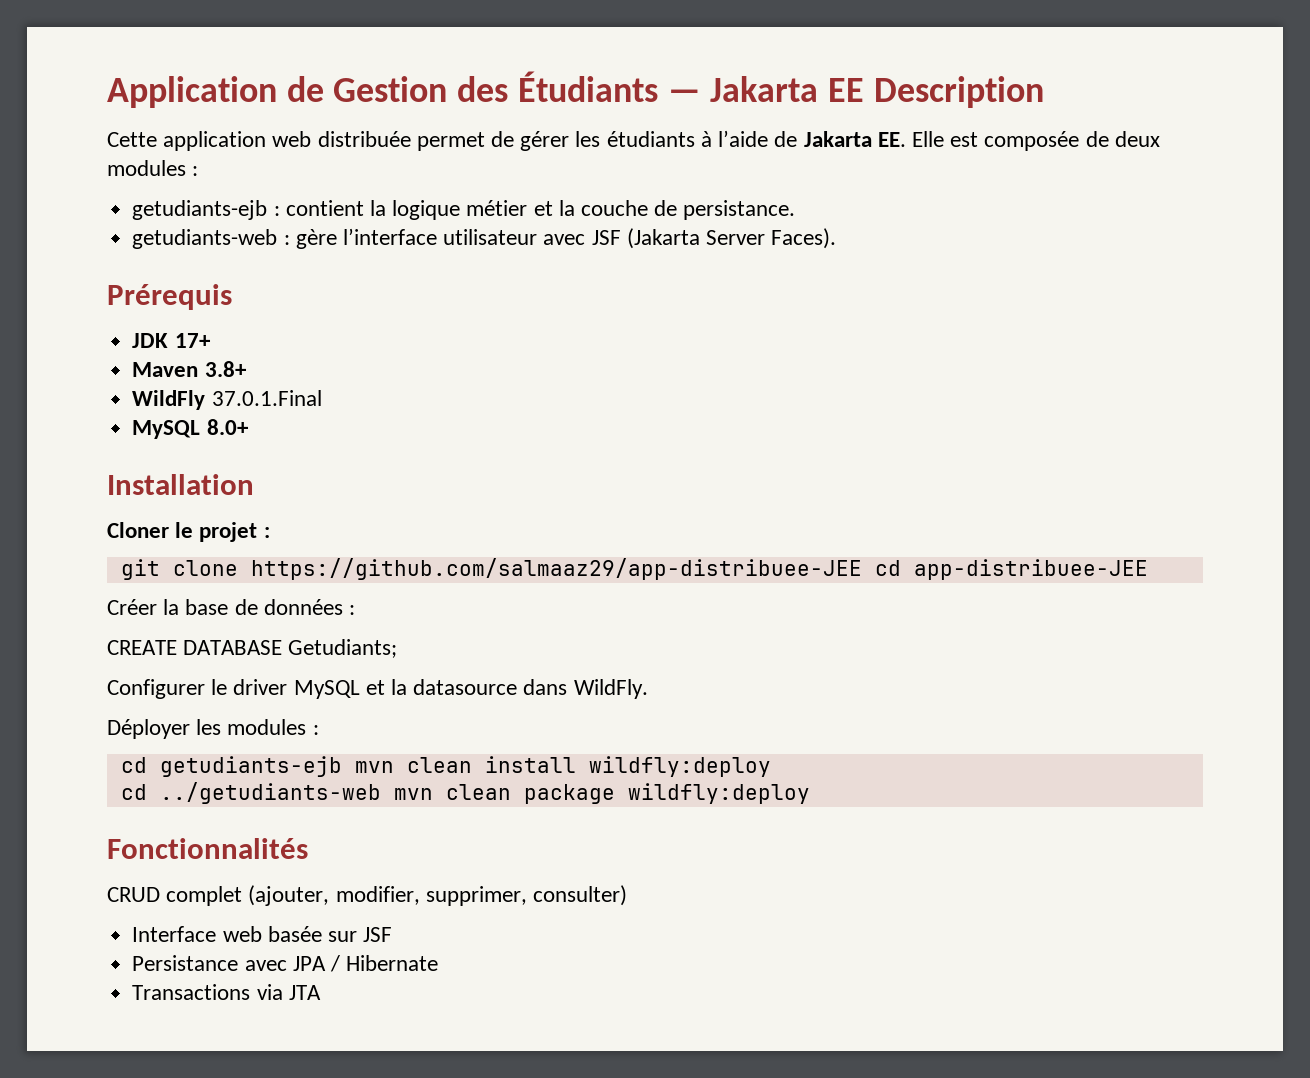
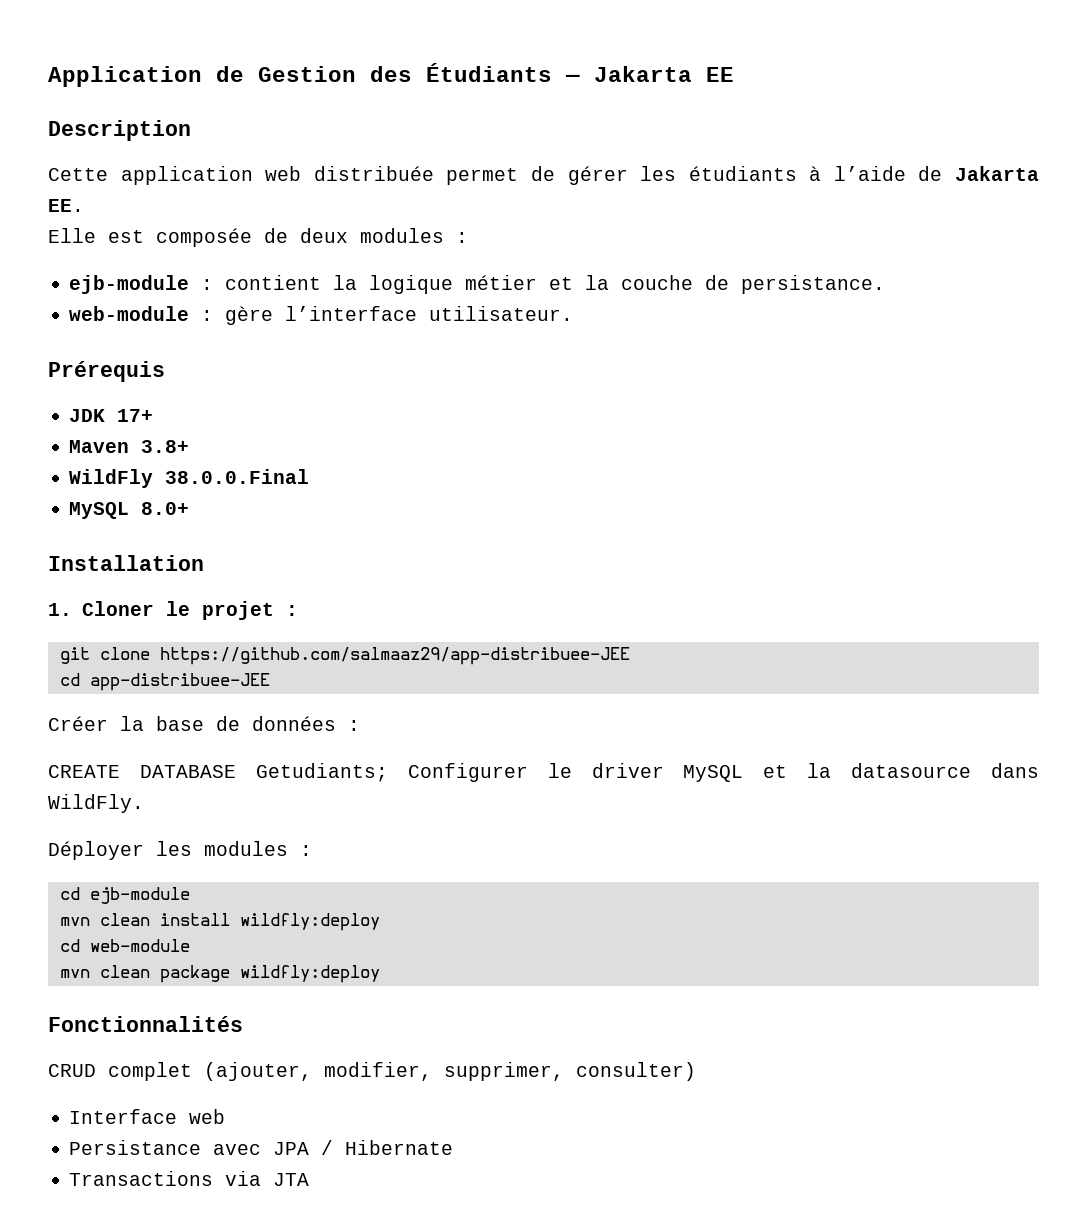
(865, 90) none -> (734, 74) //
(906, 139) none -> (84, 205) //
[132,200,268,220] getudiants-ejb -> [69,275,190,294] ejb-module
[132,229,278,249] getudiants-web -> [69,306,190,321] web-module
[443,228,837,249] utilisateur avec JSF (Jakarta Server Faces). -> [429,306,574,321] utilisateur.
[211,390,322,406] 37.0.1.Final -> [165,469,310,484] 38.0.0.Final
(254, 484) none -> [48,603,72,616] 1.
(862, 569) none -> (630, 656) //
(398, 648) // -> (388, 772) none
[159,756,342,777] getudiants-ejb -> [89,887,190,904] ejb-module //
[159,782,381,804] ../getudiants-web -> [89,939,190,952] web-module //
[267,926,393,942] basée sur JSF -> (226, 1116) none

